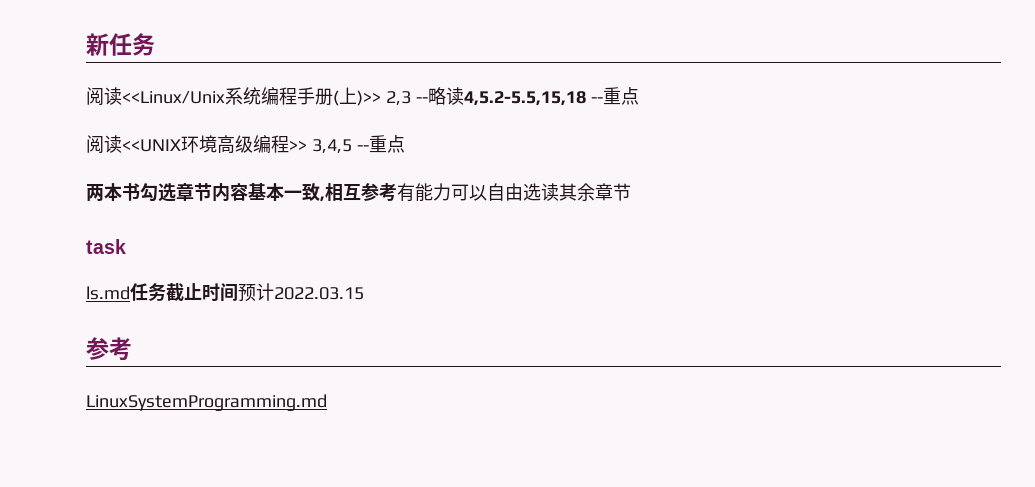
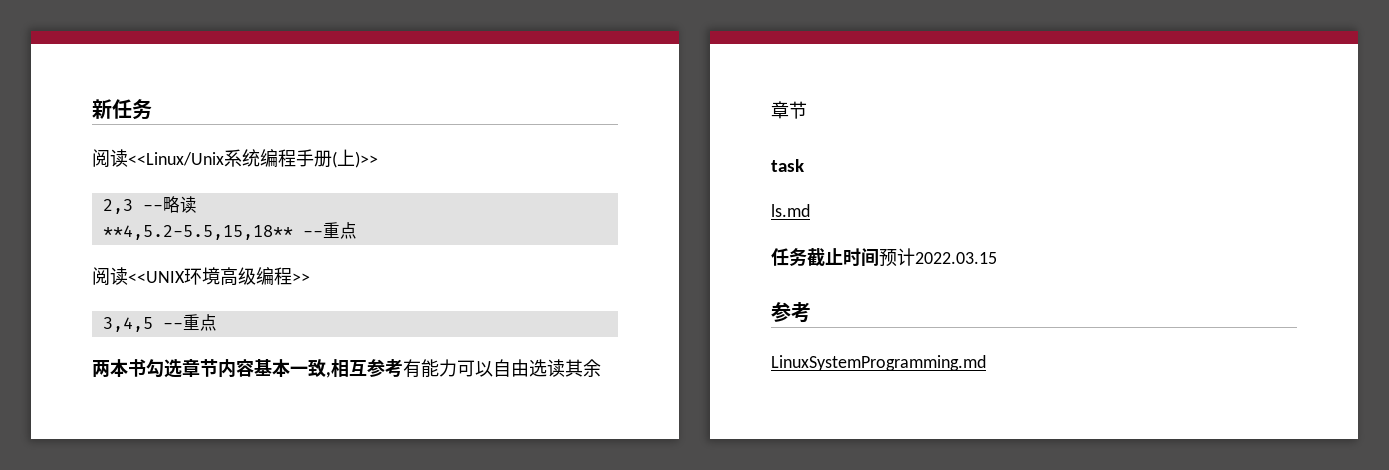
(381, 98) none -> (378, 159) //
[463,91,586,106] 4,5.2-5.5,15,18 -> [102,225,293,240] // **4,5.2-5.5,15,18**
(307, 145) none -> (310, 278) //
(130, 293) none -> (810, 210) //

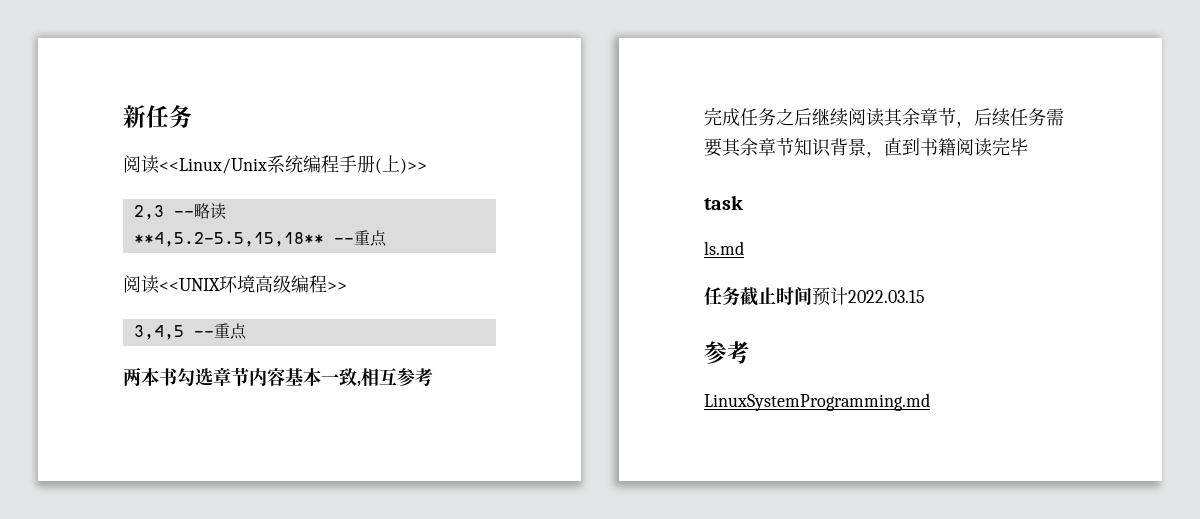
[403,359,601,378] [771,101,807,119] 有能力可以自由选读其余章节 -> [704,107,1064,128] [704,137,1028,158] // 完成任务之后继续阅读其余章节，后续任务需要其余章节知识背景，直到书籍阅读完毕

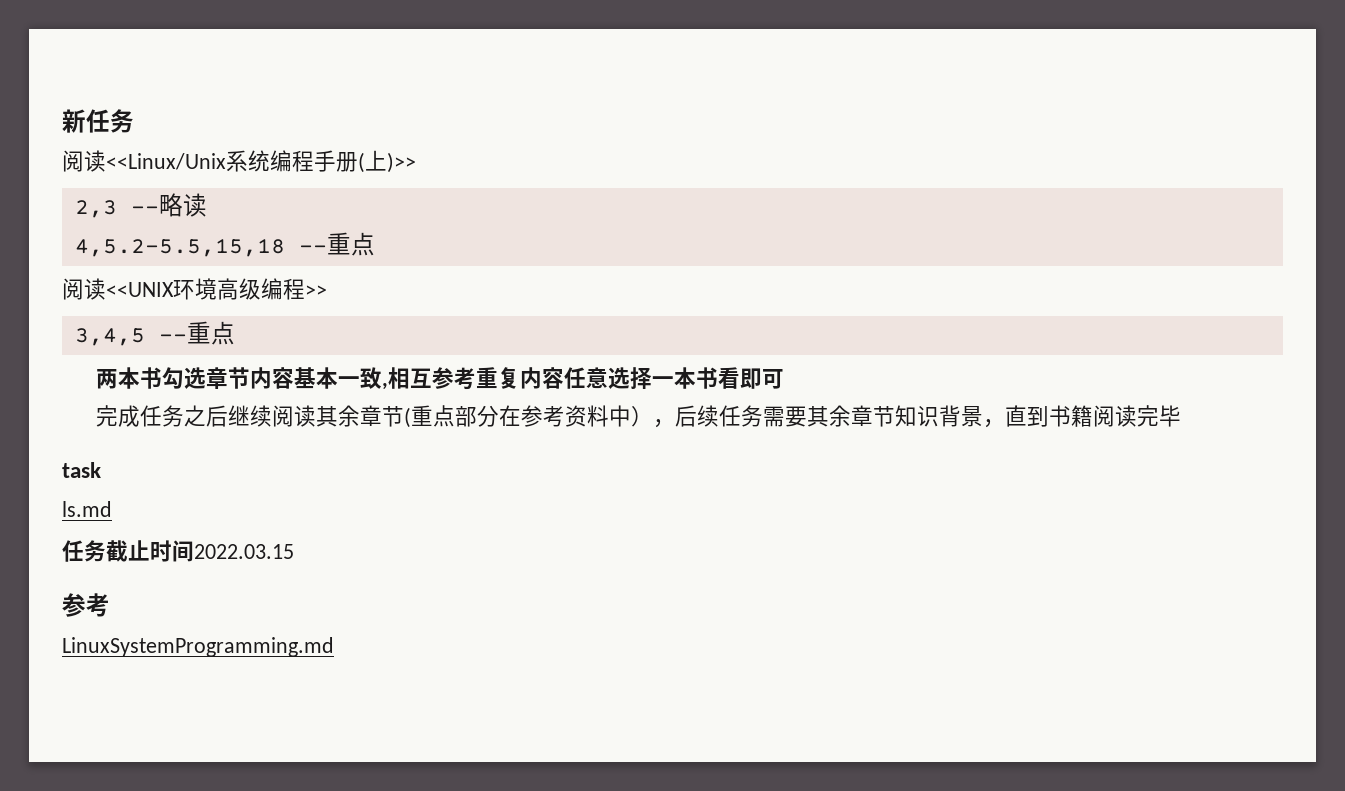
[133,232,324,247] **4,5.2-5.5,15,18** -> [74,238,285,257] 4,5.2-5.5,15,18
(433, 377) none -> [476,367,785,389] 重复内容任意选择一本书看即可
(956, 117) none -> [404,405,654,428] (重点部分在参考资料中）
[812,287,848,306] 预计 -> (194, 551) none

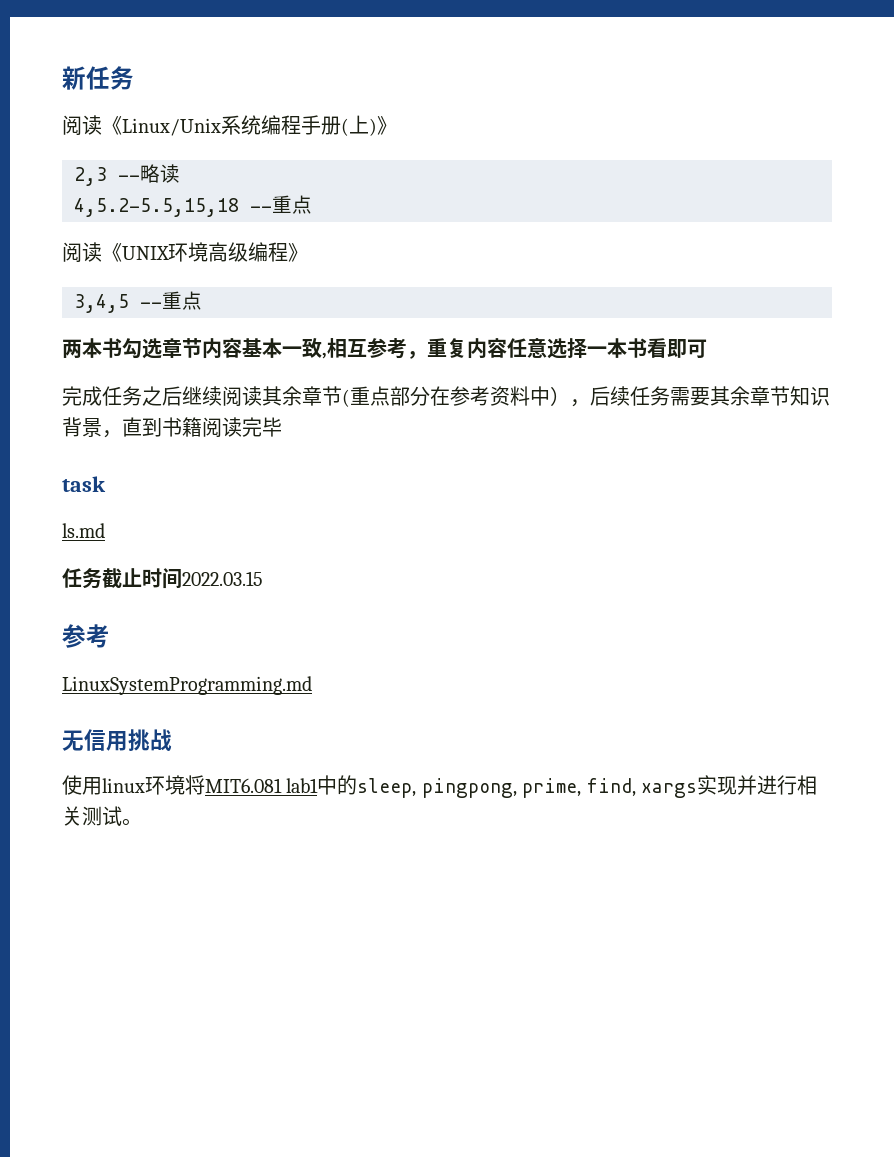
[106,153,226,170] <<Linux/Unix -> [102,116,221,136] 《Linux/Unix
[387,152,416,173] )>> -> [369,116,397,136] )》
[106,282,174,297] <<UNIX -> [102,243,169,262] 《UNIX
[305,285,327,297] >> -> [288,243,308,262] 》
(477, 378) none -> [407,351,427,359] ，
(334, 647) none -> [62,729,172,752] [62,775,817,798] [62,806,142,826] // 无信用挑战 // 使用linux环境将MIT6.081 lab1中的sleep, pingpong, prime, find, xargs实现并进行相关测试。

